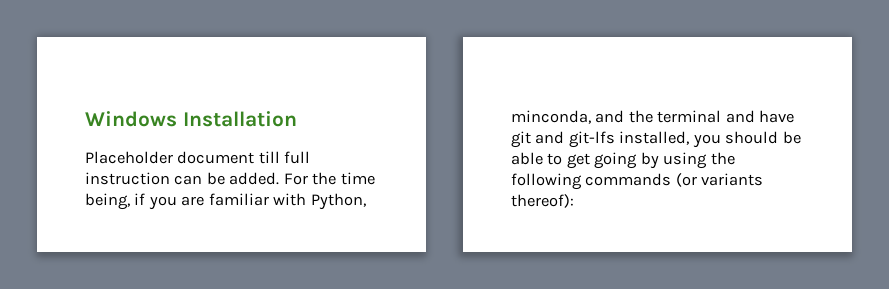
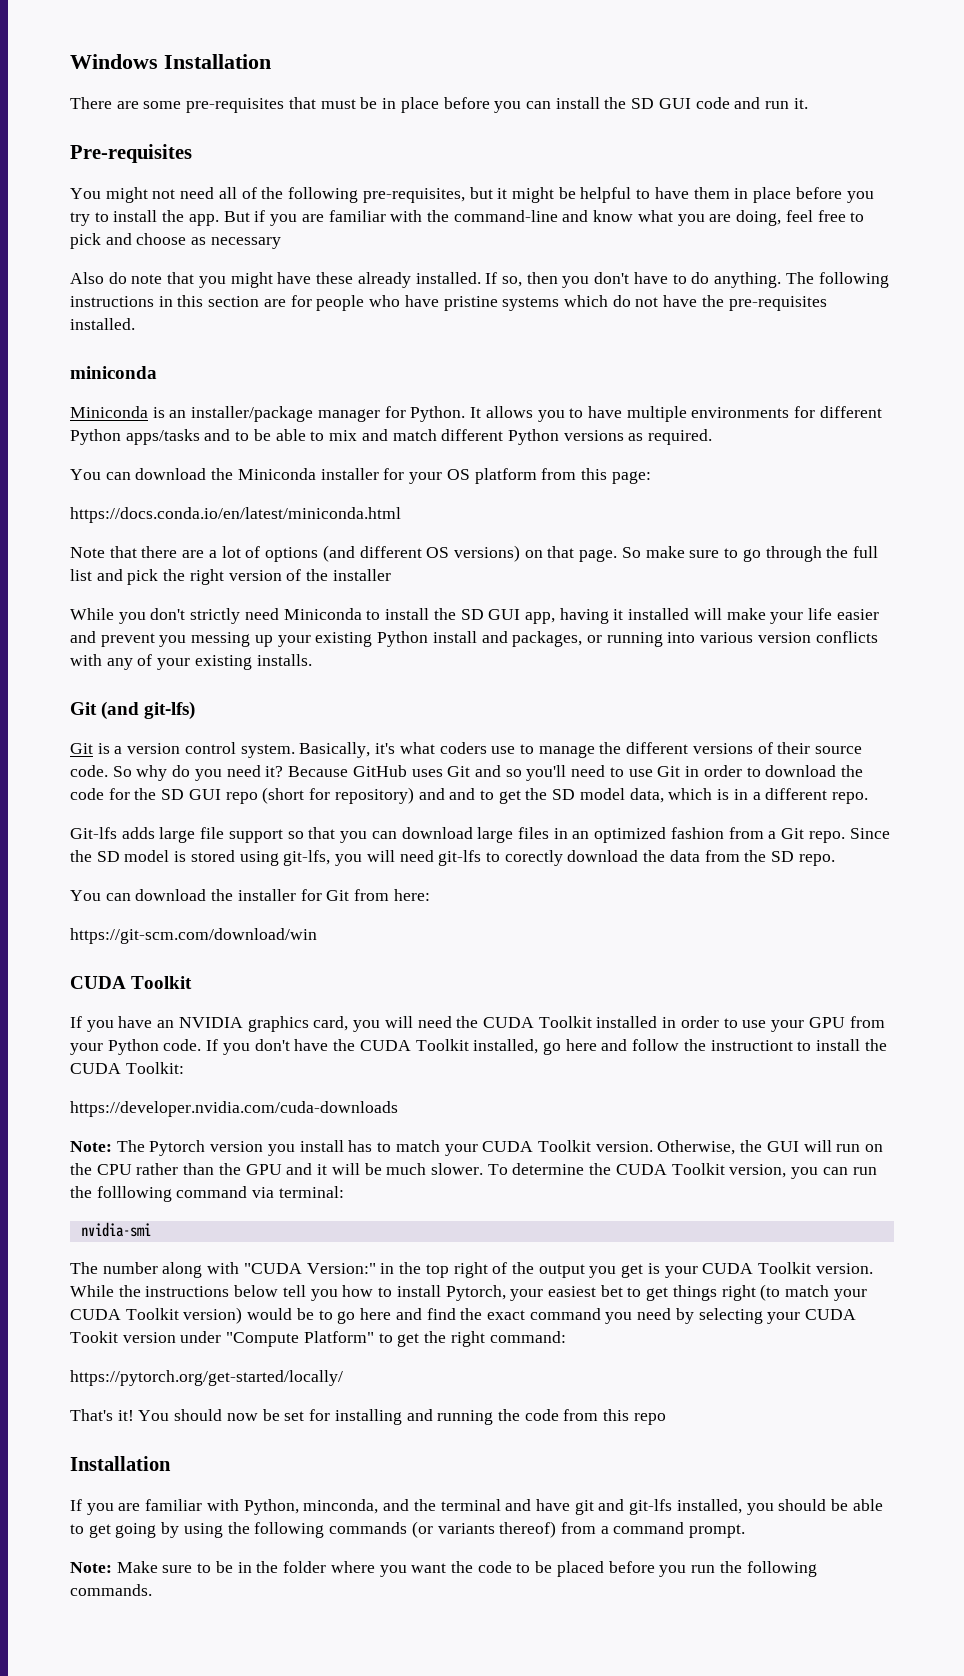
[85,151,311,164] [85,172,375,185] [85,193,146,210] Placeholder document till full instruction can be added. For the time being, if -> [70,97,808,113] [70,144,192,163] [70,187,874,203] [70,210,865,226] [70,233,281,249] [70,272,889,288] [70,295,827,311] [70,318,135,330] [70,366,157,379] [70,406,882,422] [70,429,713,445] [70,468,651,484] [70,507,401,523] [70,545,878,562] [70,569,391,585] [70,608,879,624] [70,631,878,647] [70,654,312,670] [70,701,196,720] [70,742,863,758] [70,765,863,781] [70,787,868,804] [70,827,890,843] [70,850,835,866] [70,889,430,901] [70,928,317,944] [70,976,193,989] [70,1016,885,1032] [70,1039,887,1055] [70,1062,184,1074] [70,1101,398,1117] [70,1140,884,1156] [70,1163,877,1179] [70,1186,344,1202] [80,1222,151,1237] [70,1262,873,1278] [70,1284,867,1301] [70,1307,857,1324] [70,1331,566,1347] [70,1370,343,1386] [70,1409,666,1425] [70,1456,171,1471] [70,1499,82,1511] There are some pre-requisites that must be in place before you can install the SD GUI code and run it. // Pre-requisites // You might not need all of the following pre-requisites, but it might be helpful to have them in place before you try to install the app. But if you are familiar with the command-line and know what you are doing, feel free to pick and choose as necessary // Also do note that you might have these already installed. If so, then you don't have to do anything. The following instructions in this section are for people who have pristine systems which do not have the pre-requisites installed. // miniconda // Miniconda is an installer/package manager for Python. It allows you to have multiple environments for different Python apps/tasks and to be able to mix and match different Python versions as required. // You can download the Miniconda installer for your OS platform from this page: // https://docs.conda.io/en/latest/miniconda.html // Note that there are a lot of options (and different OS versions) on that page. So make sure to go through the full list and pick the right version of the installer // While you don't strictly need Miniconda to install the SD GUI app, having it installed will make your life easier and prevent you messing up your existing Python install and packages, or running into various version conflicts with any of your existing installs. // Git (and git-lfs) // Git is a version control system. Basically, it's what coders use to manage the different versions of their source code. So why do you need it? Because GitHub uses Git and so you'll need to use Git in order to download the code for the SD GUI repo (short for repository) and and to get the SD model data, which is in a different repo. // Git-lfs adds large file support so that you can download large files in an optimized fashion from a Git repo. Since the SD model is stored using git-lfs, you will need git-lfs to corectly download the data from the SD repo. // You can download the installer for Git from here: // https://git-scm.com/download/win // CUDA Toolkit // If you have an NVIDIA graphics card, you will need the CUDA Toolkit installed in order to use your GPU from your Python code. If you don't have the CUDA Toolkit installed, go here and follow the instructiont to install the CUDA Toolkit: // https://developer.nvidia.com/cuda-downloads // Note: The Pytorch version you install has to match your CUDA Toolkit version. Otherwise, the GUI will run on the CPU rather than the GPU and it will be much slower. To determine the CUDA Toolkit version, you can run the folllowing command via terminal: // nvidia-smi // The number along with "CUDA Version:" in the top right of the output you get is your CUDA Toolkit version. While the instructions below tell you how to install Pytorch, your easiest bet to get things right (to match your CUDA Toolkit version) would be to go here and find the exact command you need by selecting your CUDA Tookit version under "Compute Platform" to get the right command: // https://pytorch.org/get-started/locally/ // That's it! You should now be set for installing and running the code from this repo // Installation // If
[511,194,574,208] thereof): -> [499,1521,746,1538] [70,1561,817,1577] [70,1584,152,1596] thereof) from a command prompt. // Note: Make sure to be in the folder where you want the code to be placed before you run the following commands.

